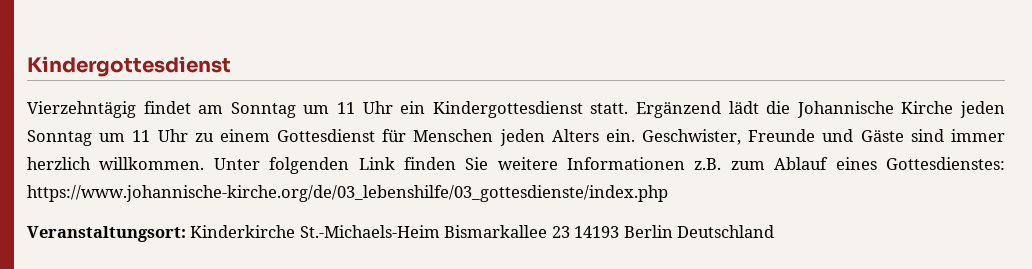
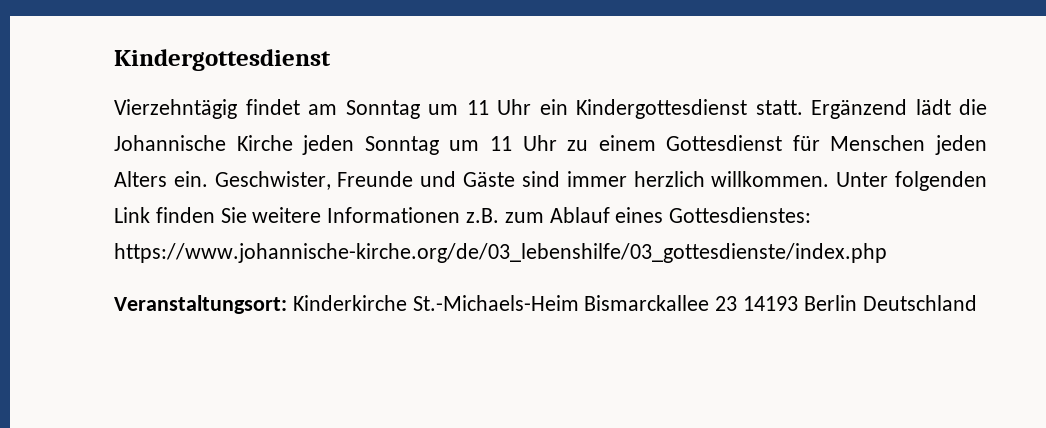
[444,225,548,238] Bismarkallee -> [584,295,710,311] Bismarckallee

